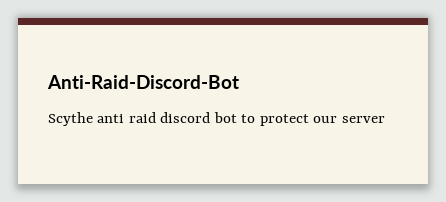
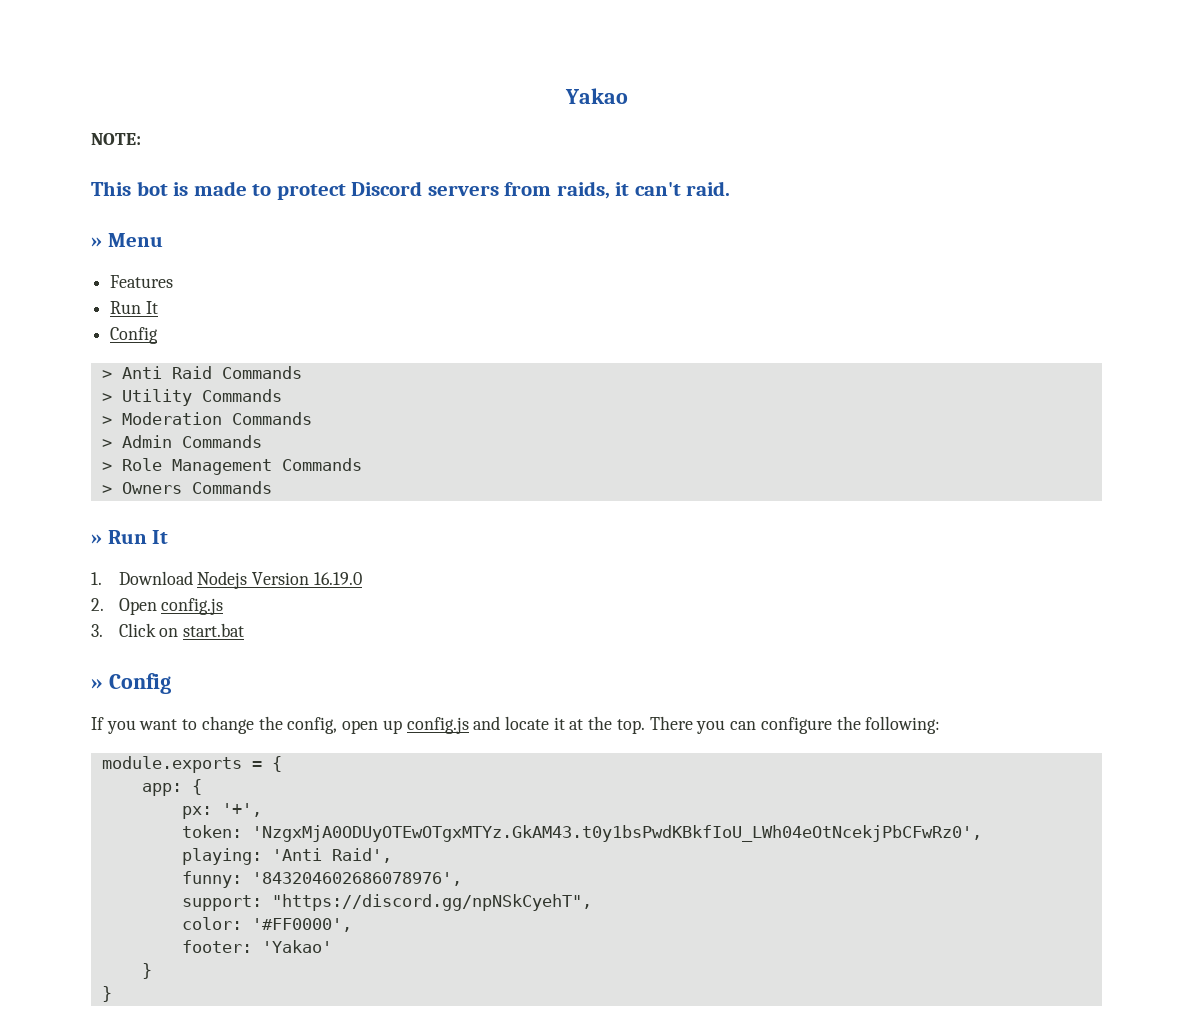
[47,75,239,89] [48,112,385,126] Anti-Raid-Discord-Bot // Scythe anti raid discord bot to protect our server -> [564,88,628,104] [91,133,141,145] [91,181,731,200] [91,233,163,247] [110,275,174,288] [110,301,158,314] [110,327,159,344] [101,366,302,379] [101,389,282,406] [101,412,312,425] [101,435,262,448] [101,458,362,475] [101,481,272,494] [91,530,169,544] [91,571,362,589] [91,598,224,615] [91,623,245,637] [91,673,171,694] [91,716,941,734] [101,756,282,773] [141,779,202,796] [181,803,262,819] [181,825,982,842] [181,848,392,865] [181,871,462,888] [181,894,592,911] [181,917,352,932] [181,940,332,953] [141,963,152,979] [101,986,112,1002] Yakao // NOTE: // This bot is made to protect Discord servers from raids, it can't raid. // » Menu // Features // Run It // Config // > Anti Raid Commands // > Utility Commands // > Moderation Commands // > Admin Commands // > Role Management Commands // > Owners Commands // » Run It // 1. Download Nodejs Version 16.19.0 // 2. Open config.js // 3. Click on start.bat // » Config // If you want to change the config, open up config.js and locate it at the top. There you can configure the following: // module.exports = { // app: { // px: '+', // token: 'NzgxMjA0ODUyOTEwOTgxMTYz.GkAM43.t0y1bsPwdKBkfIoU_LWh04eOtNcekjPbCFwRz0', // playing: 'Anti Raid', // funny: '843204602686078976', // support: "https://discord.gg/npNSkCyehT", // color: '#FF0000', // footer: 'Yakao' // } // }

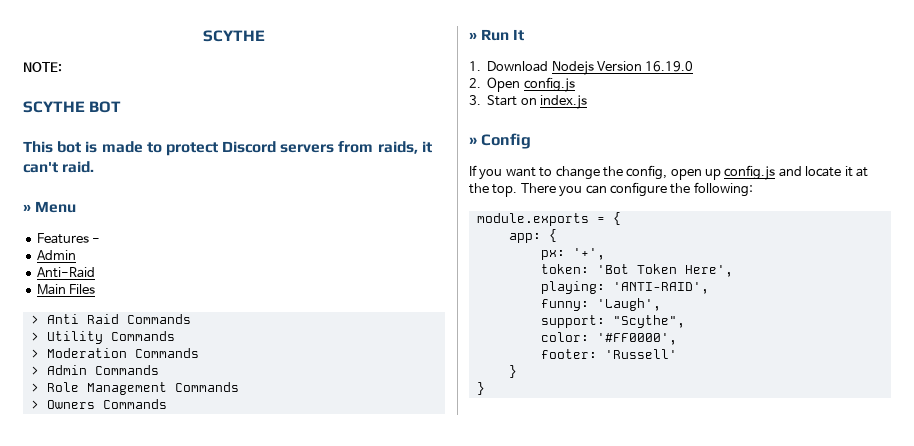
[564,88,628,104] Yakao -> [203,30,265,42] SCYTHE
(141, 139) none -> [23,101,122,113] // SCYTHE BOT
[110,301,158,314] [110,327,159,344] // Run It // Config -> [92,238,101,243] [36,250,76,260] [36,267,95,278] [36,284,96,295] - // Admin // Anti-Raid // Main Files
[118,623,245,637] Click on start.bat -> [487,95,587,109] Start on index.js
[251,825,982,842] 'NzgxMjA0ODUyOTEwOTgxMTYz.GkAM43.t0y1bsPwdKBkfIoU_LWh04eOtNcekjPbCFwRz0', -> [596,264,733,277] 'Bot Token Here',
[271,848,392,863] 'Anti Raid', -> [612,282,709,294] 'ANTI-RAID',
[251,872,462,886] '843204602686078976', -> [596,298,661,311] 'Laugh',
[271,894,592,911] "https://discord.gg/npNSkCyehT", -> [612,315,685,328] "Scythe",
[261,940,332,953] 'Yakao' -> [604,349,677,359] 'Russell'

